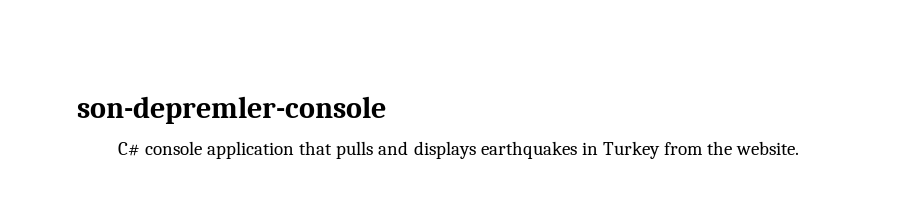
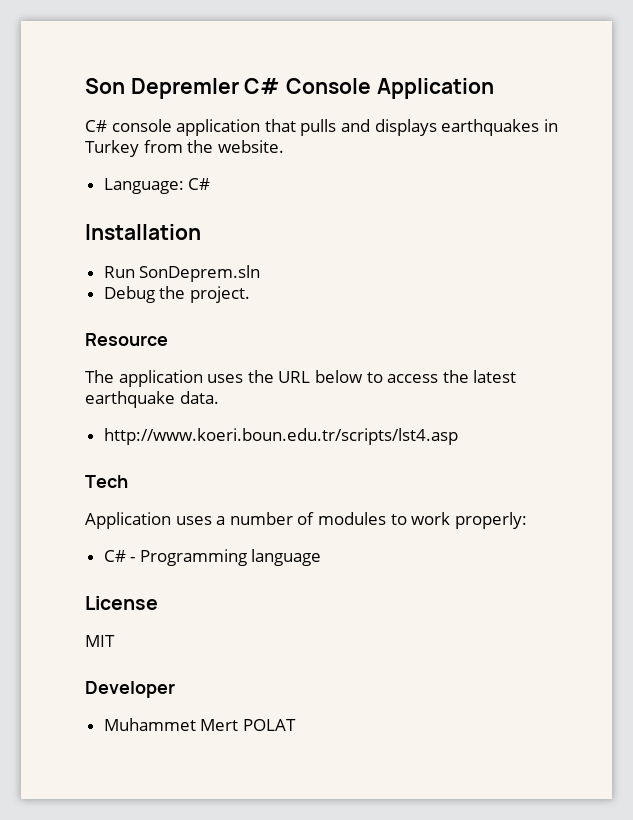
[77,96,386,124] son-depremler-console -> [85,78,494,99] Son Depremler C# Console Application
(800, 148) none -> [103,178,211,194] [85,224,201,240] [103,265,261,282] [103,286,250,303] [85,333,168,346] [85,370,517,387] [85,391,219,408] [103,428,458,445] [85,475,128,488] [85,512,527,529] [103,549,322,566] [85,596,158,610] [85,635,115,647] [85,681,175,698] [103,718,296,731] // Language: C# // Installation // Run SonDeprem.sln // Debug the project. // Resource // The application uses the URL below to access the latest earthquake data. // http://www.koeri.boun.edu.tr/scripts/lst4.asp // Tech // Application uses a number of modules to work properly: // C# - Programming language // License // MIT // Developer // Muhammet Mert POLAT

